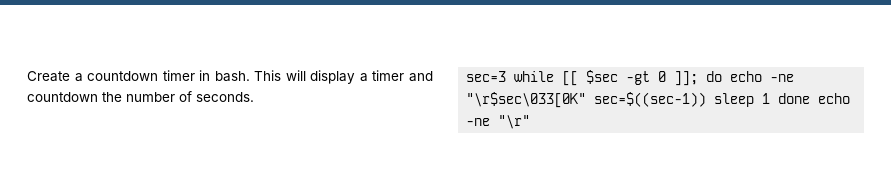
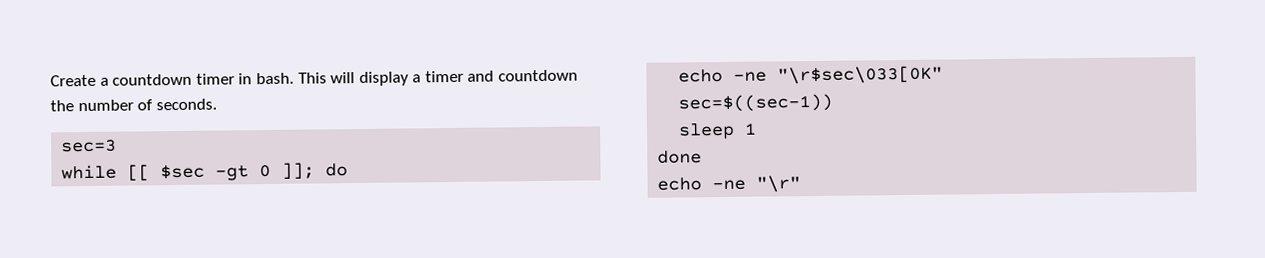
(507, 76) none -> (118, 146) //
(723, 76) none -> (349, 170) //
(587, 100) none -> (944, 75) //
(707, 99) none -> (834, 103) //
(771, 98) none -> (758, 128) //
(811, 98) none -> (703, 157) //

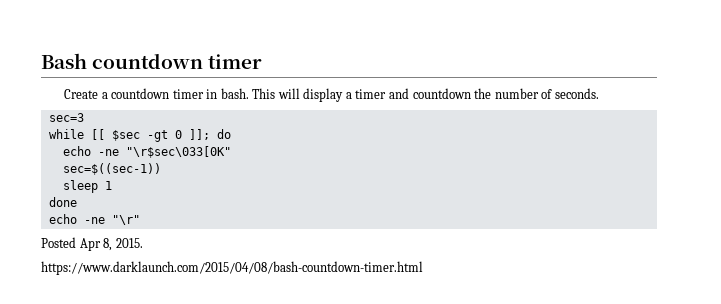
(50, 80) none -> [41,53,263,69] Bash countdown timer //
(802, 184) none -> [41,237,143,251] [41,261,423,275] // Posted Apr 8, 2015. // https://www.darklaunch.com/2015/04/08/bash-countdown-timer.html

